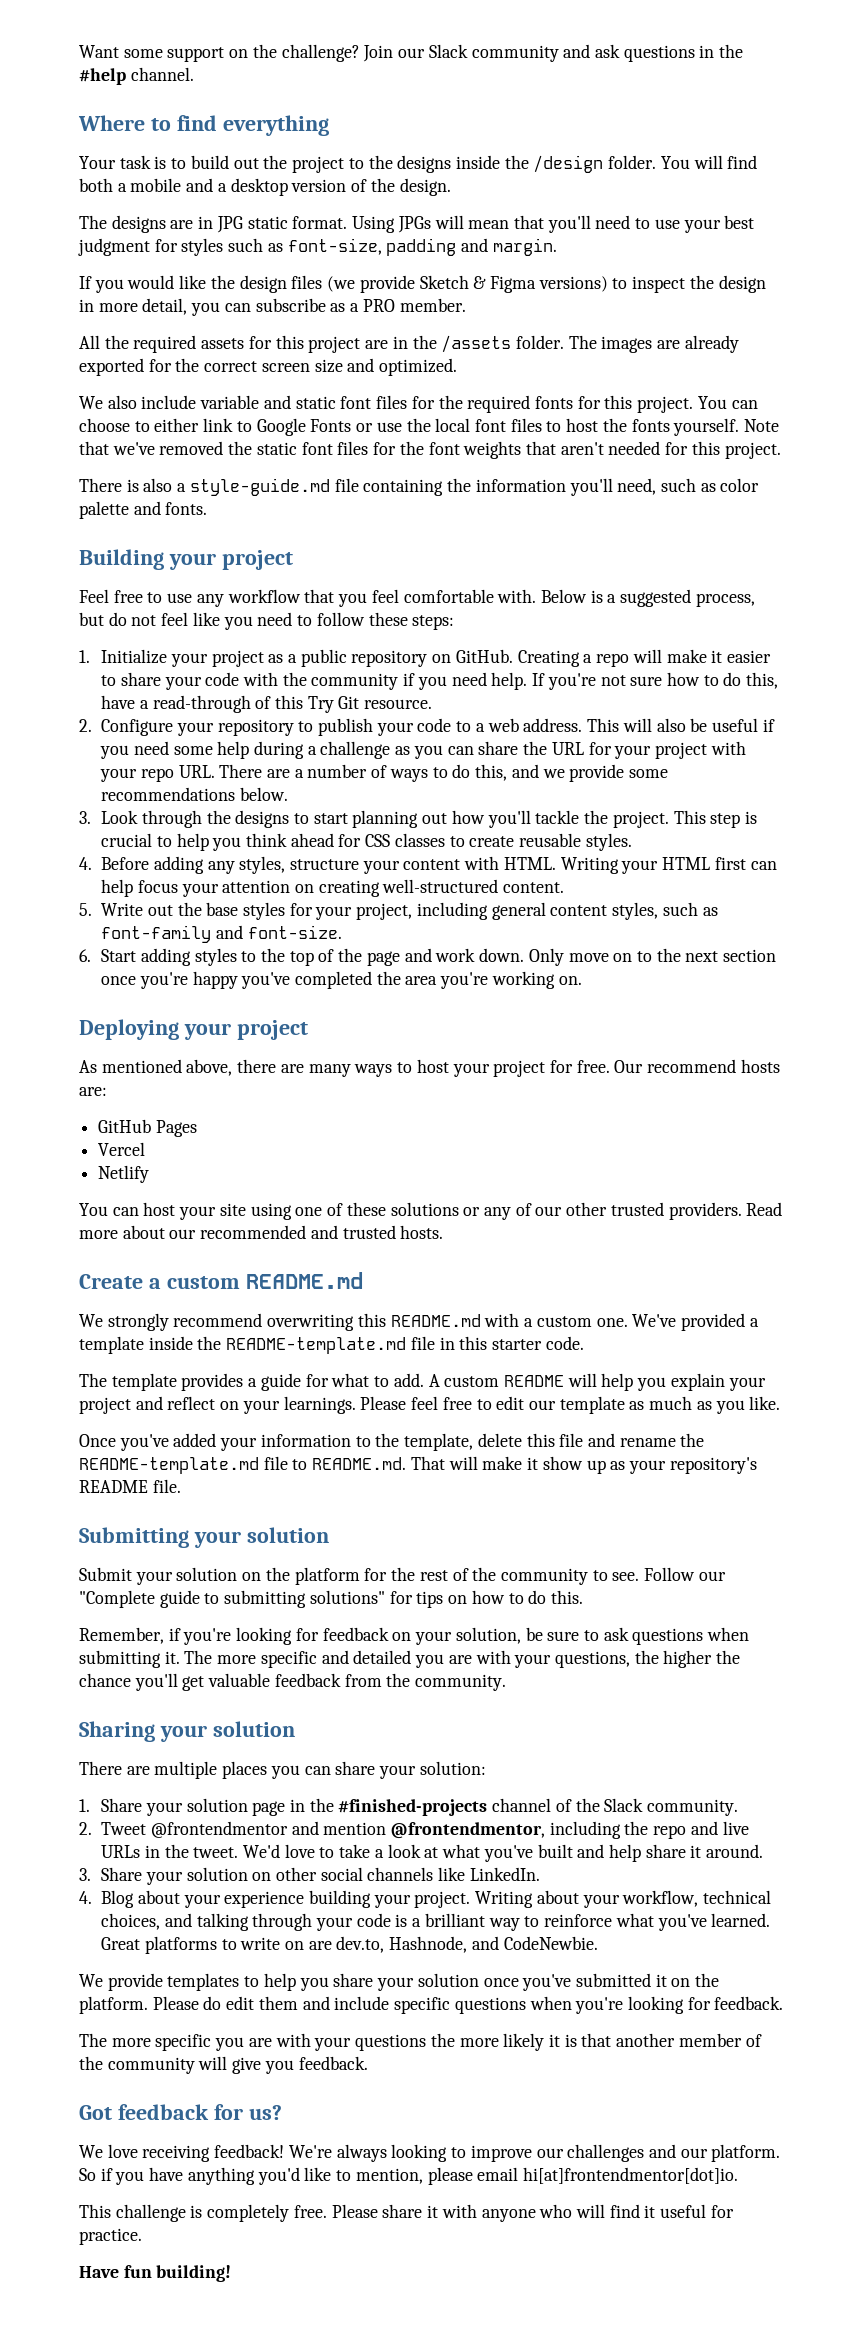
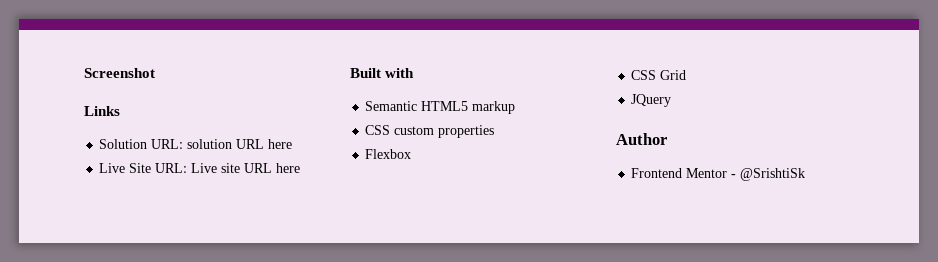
[79,44,744,62] [79,67,194,85] [78,115,329,136] [79,155,758,173] [79,178,451,196] [79,215,755,233] [78,238,557,256] [79,275,766,293] [79,298,466,316] [79,335,739,353] [79,358,458,376] [79,395,758,413] [79,418,780,436] [79,441,781,459] [79,478,760,496] [79,501,208,519] [79,549,293,570] [79,589,755,607] [79,612,455,630] [79,649,771,667] [101,672,779,690] [101,695,433,713] [79,718,775,736] [100,741,746,759] [100,764,668,782] [101,787,288,801] [79,810,757,828] [101,833,632,851] [79,856,777,874] [101,879,565,897] [79,902,718,920] [101,925,342,943] [79,948,777,966] [101,971,582,989] [79,1019,308,1040] [79,1059,780,1077] [79,1087,107,1096] [98,1119,197,1137] [98,1142,146,1156] [98,1165,150,1183] [79,1202,783,1220] [79,1225,444,1239] [79,1272,363,1289] [79,1313,759,1331] [79,1336,584,1354] [79,1373,766,1391] [79,1396,781,1414] [79,1433,705,1451] [79,1456,757,1474] [79,1479,181,1493] [79,1527,329,1548] [79,1567,726,1585] [79,1590,583,1608] [79,1627,750,1645] [79,1650,741,1668] [79,1673,507,1691] [79,1721,295,1742] [79,1761,486,1779] [79,1798,739,1816] [79,1821,749,1839] [101,1844,764,1862] [79,1867,540,1885] [79,1890,772,1908] [101,1913,771,1931] [101,1936,598,1954] [79,1973,720,1991] [79,1996,784,2014] [79,2033,762,2051] [79,2056,368,2074] [79,2104,282,2120] [79,2144,781,2162] [79,2167,738,2185] [79,2204,734,2222] [79,2228,142,2245] [79,2265,232,2282] Want some support on the challenge? Join our Slack community and ask questions in the #help channel. // Where to find everything // Your task is to build out the project to the designs inside the /design folder. You will find both a mobile and a desktop version of the design. // The designs are in JPG static format. Using JPGs will mean that you'll need to use your best judgment for styles such as font-size, padding and margin. // If you would like the design files (we provide Sketch & Figma versions) to inspect the design in more detail, you can subscribe as a PRO member. // All the required assets for this project are in the /assets folder. The images are already exported for the correct screen size and optimized. // We also include variable and static font files for the required fonts for this project. You can choose to either link to Google Fonts or use the local font files to host the fonts yourself. Note that we've removed the static font files for the font weights that aren't needed for this project. // There is also a style-guide.md file containing the information you'll need, such as color palette and fonts. // Building your project // Feel free to use any workflow that you feel comfortable with. Below is a suggested process, but do not feel like you need to follow these steps: // 1. Initialize your project as a public repository on GitHub. Creating a repo will make it easier to share your code with the community if you need help. If you're not sure how to do this, have a read-through of this Try Git resource. // 2. Configure your repository to publish your code to a web address. This will also be useful if you need some help during a challenge as you can share the URL for your project with your repo URL. There are a number of ways to do this, and we provide some recommendations below. // 3. Look through the designs to start planning out how you'll tackle the project. This step is crucial to help you think ahead for CSS classes to create reusable styles. // 4. Before adding any styles, structure your content with HTML. Writing your HTML first can help focus your attention on creating well-structured content. // 5. Write out the base styles for your project, including general content styles, such as font-family and font-size. // 6. Start adding styles to the top of the page and work down. Only move on to the next section once you're happy you've completed the area you're working on. // Deploying your project // As mentioned above, there are many ways to host your project for free. Our recommend hosts are: // GitHub Pages // Vercel // Netlify // You can host your site using one of these solutions or any of our other trusted providers. Read more about our recommended and trusted hosts. // Create a custom README.md // We strongly recommend overwriting this README.md with a custom one. We've provided a template inside the README-template.md file in this starter code. // The template provides a guide for what to add. A custom README will help you explain your project and reflect on your learnings. Please feel free to edit our template as much as you like. // Once you've added your information to the template, delete this file and rename the README-template.md file to README.md. That will make it show up as your repository's README file. // Submitting your solution // Submit your solution on the platform for the rest of the community to see. Follow our "Complete guide to submitting solutions" for tips on how to do this. // Remember, if you're looking for feedback on your solution, be sure to ask questions when submitting it. The more specific and detailed you are with your questions, the higher the chance you'll get valuable feedback from the community. // Sharing your solution // There are multiple places you can share your solution: // 1. Share your solution page in the #finished-projects channel of the Slack community. // 2. Tweet @frontendmentor and mention @frontendmentor, including the repo and live URLs in the tweet. We'd love to take a look at what you've built and help share it around. // 3. Share your solution on other social channels like LinkedIn. // 4. Blog about your experience building your project. Writing about your workflow, technical choices, and talking through your code is a brilliant way to reinforce what you've learned. Great platforms to write on are dev.to, Hashnode, and CodeNewbie. // We provide templates to help you share your solution once you've submitted it on the platform. Please do edit them and include specific questions when you're looking for feedback. // The more specific you are with your questions the more likely it is that another member of the community will give you feedback. // Got feedback for us? // We love receiving feedback! We're always looking to improve our challenges and our platform. So if you have anything you'd like to mention, please email hi[at]frontendmentor[dot]io. // This challenge is completely free. Please share it with anyone who will find it useful for practice. // Have fun building! -> [84,68,155,78] [84,106,120,116] [99,139,293,149] [99,163,301,173] [350,68,415,78] [365,101,516,114] [365,125,495,138] [365,149,412,159] [631,70,687,80] [631,94,672,107] [616,133,667,145] [631,168,806,181] Screenshot // Links // Solution URL: solution URL here // Live Site URL: Live site URL here // Built with // Semantic HTML5 markup // CSS custom properties // Flexbox // CSS Grid // JQuery // Author // Frontend Mentor - @SrishtiSk

